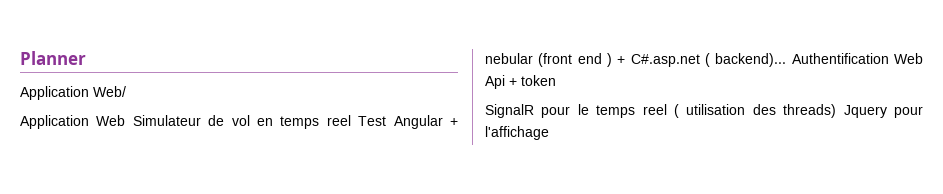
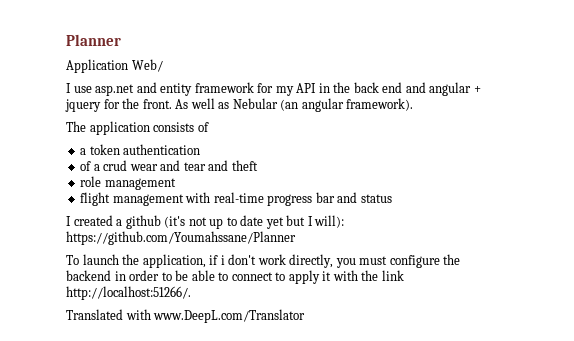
[20,115,458,129] [485,53,923,67] [485,75,556,89] [485,104,923,118] [485,126,549,140] Application Web Simulateur de vol en temps reel Test Angular + nebular (front end ) + C#.asp.net ( backend)... Authentification Web Api + token // SignalR pour le temps reel ( utilisation des threads) Jquery pour l'affichage -> [66,82,481,96] [65,98,414,112] [66,121,209,135] [80,144,201,155] [80,160,258,171] [80,176,176,190] [80,192,392,206] [66,215,345,229] [66,231,296,245] [66,254,461,268] [66,270,404,284] [66,286,191,300] [66,309,306,323] I use asp.net and entity framework for my API in the back end and angular + jquery for the front. As well as Nebular (an angular framework). // The application consists of // a token authentication // of a crud wear and tear and theft // role management // flight management with real-time progress bar and status // I created a github (it's not up to date yet but I will): https://github.com/Youmahssane/Planner // To launch the application, if i don't work directly, you must configure the backend in order to be able to connect to apply it with the link http://localhost:51266/. // Translated with www.DeepL.com/Translator

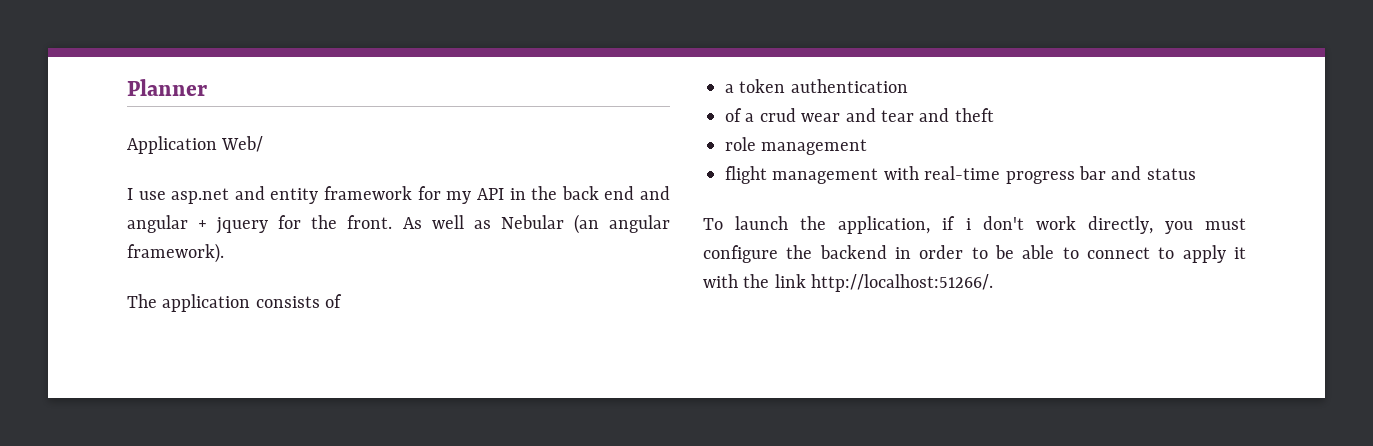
[66,215,345,229] [66,231,296,245] // I created a github (it's not up to date yet but I will): https://github.com/Youmahssane/Planner -> (1196, 174) none
[66,309,306,323] // Translated with www.DeepL.com/Translator -> (994, 283) none

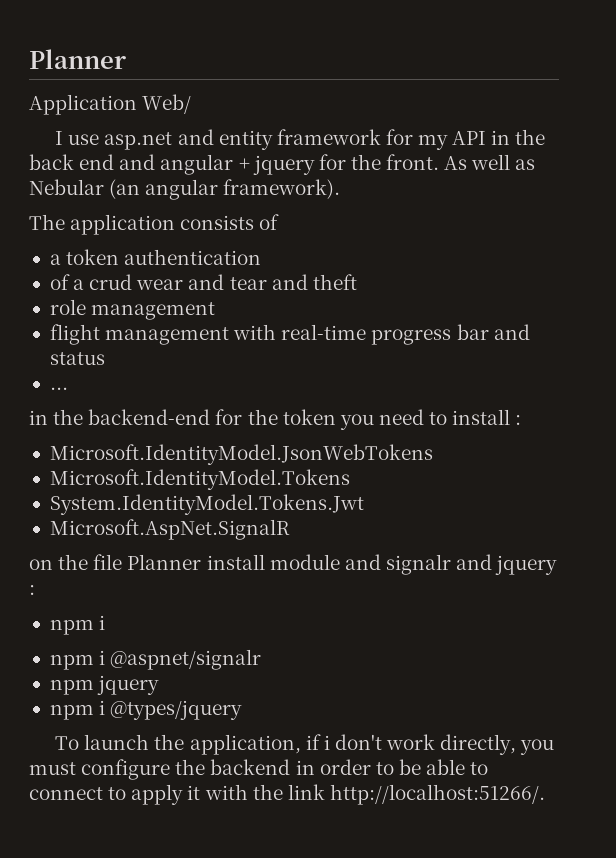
(1196, 174) none -> [49,387,68,390] [29,409,522,430] [49,444,433,465] [49,469,350,490] [49,494,364,515] [49,519,290,540] [29,554,558,575] [29,585,35,595] [49,615,106,635] [49,649,262,670] [49,675,160,695] [49,700,243,720] // ... // in the backend-end for the token you need to install : // Microsoft.IdentityModel.JsonWebTokens // Microsoft.IdentityModel.Tokens // System.IdentityModel.Tokens.Jwt // Microsoft.AspNet.SignalR // on the file Planner install module and signalr and jquery : // npm i // npm i @aspnet/signalr // npm jquery // npm i @types/jquery

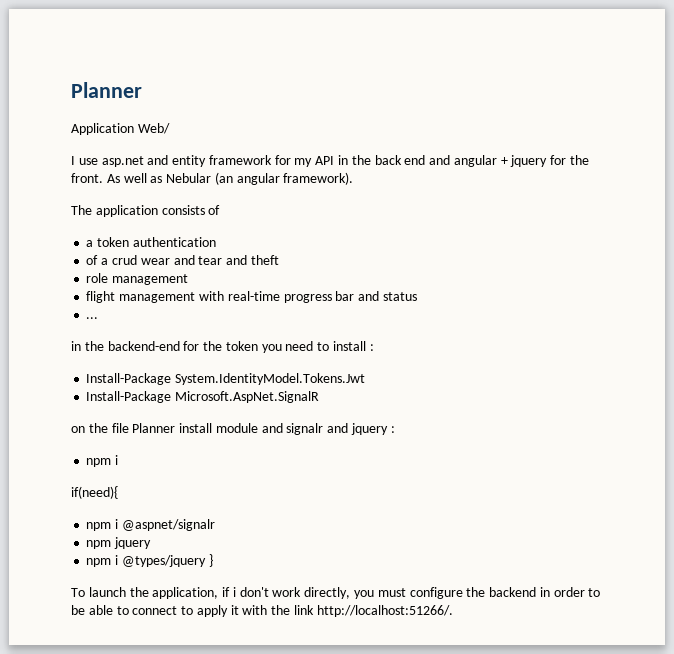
[49,444,433,465] [49,469,350,490] Microsoft.IdentityModel.JsonWebTokens // Microsoft.IdentityModel.Tokens // -> [86,373,172,385] Install-Package
(364, 504) none -> [86,391,172,403] Install-Package
(106, 622) none -> [71,486,118,499] // if(need){
(243, 710) none -> [208,554,213,567] }

